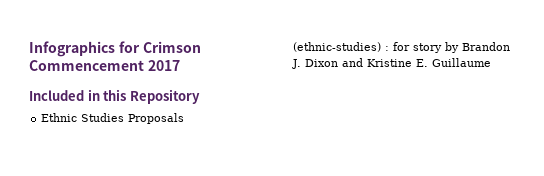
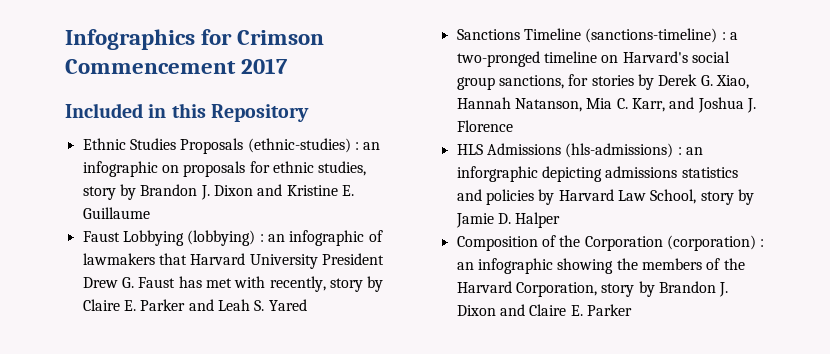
[393,42,411,51] for -> [363,142,381,150] [82,161,367,177] an infographic on proposals for ethnic studies,
(492, 62) none -> [82,230,383,246] [82,253,384,269] [82,276,384,292] [82,299,307,311] [456,28,738,43] [456,51,730,67] [456,74,749,90] [456,97,756,113] [456,120,513,132] [456,143,703,158] [456,166,738,182] [456,189,754,205] [455,212,561,228] [456,235,765,251] [456,258,745,274] [456,281,729,297] [456,304,632,316] // Faust Lobbying (lobbying) : an infographic of lawmakers that Harvard University President Drew G. Faust has met with recently, story by Claire E. Parker and Leah S. Yared // Sanctions Timeline (sanctions-timeline) : a two-pronged timeline on Harvard's social group sanctions, for stories by Derek G. Xiao, Hannah Natanson, Mia C. Karr, and Joshua J. Florence // HLS Admissions (hls-admissions) : an inforgraphic depicting admissions statistics and policies by Harvard Law School, story by Jamie D. Halper // Composition of the Corporation (corporation) : an infographic showing the members of the Harvard Corporation, story by Brandon J. Dixon and Claire E. Parker

